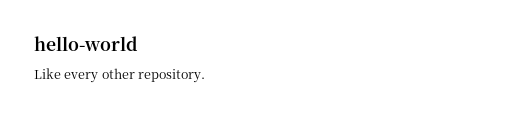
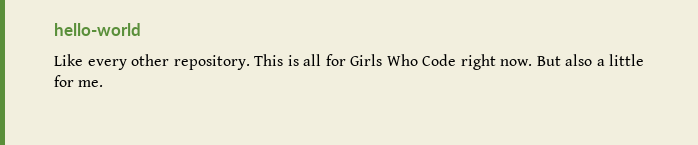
(206, 76) none -> [254,54,644,70] [54,75,104,87] This is all for Girls Who Code right now. But also a little for me.

